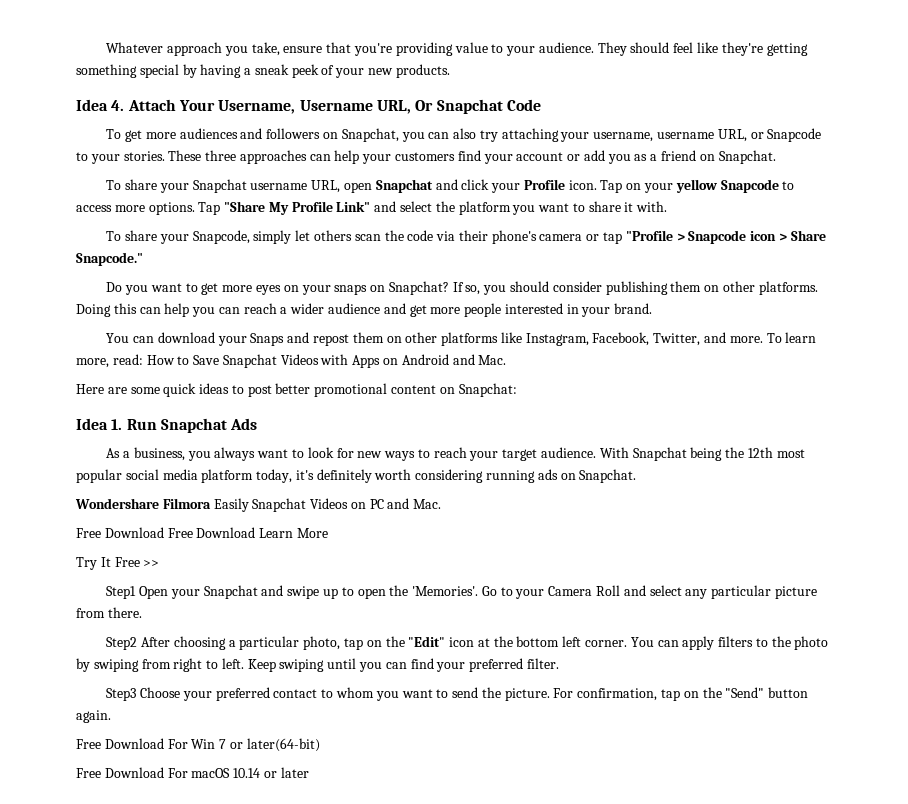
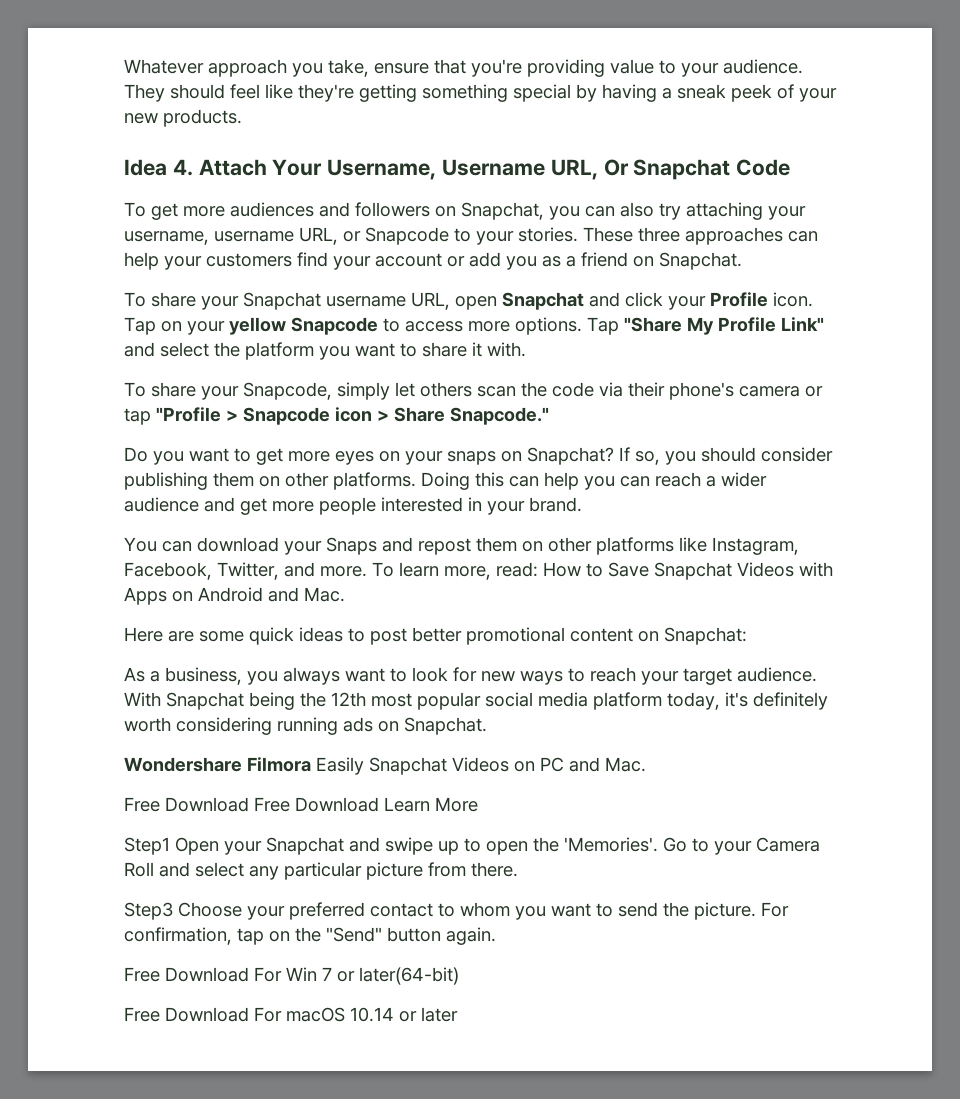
[76,418,258,433] // Idea 1. Run Snapchat Ads -> (747, 636) none
[76,557,160,570] // Try It Free >> -> (478, 804) none
[106,636,829,650] [76,658,559,672] // Step2 After choosing a particular photo, tap on the "Edit" icon at the bottom left corner. You can apply filters to the photo by swiping from right to left. Keep swiping until you can find your preferred filter. -> (518, 869) none

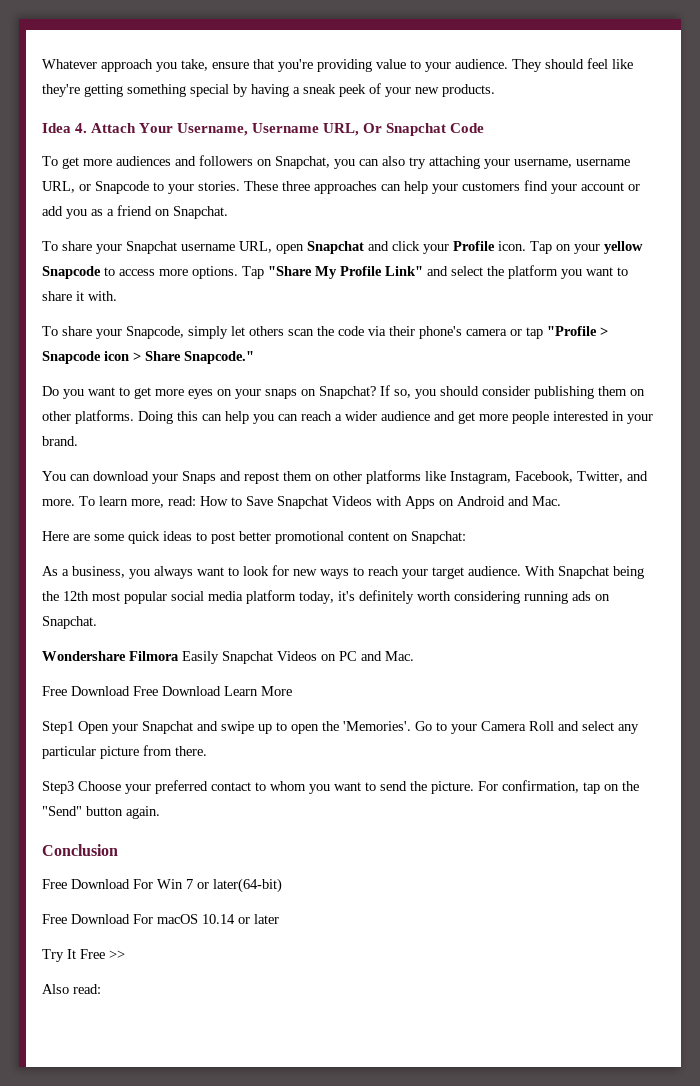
(496, 936) none -> [42,844,118,856] // Conclusion
(458, 1014) none -> [42,949,125,962] [42,984,101,994] // Try It Free >> // Also read:

